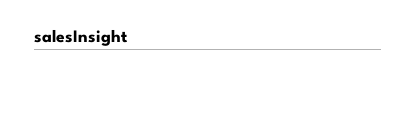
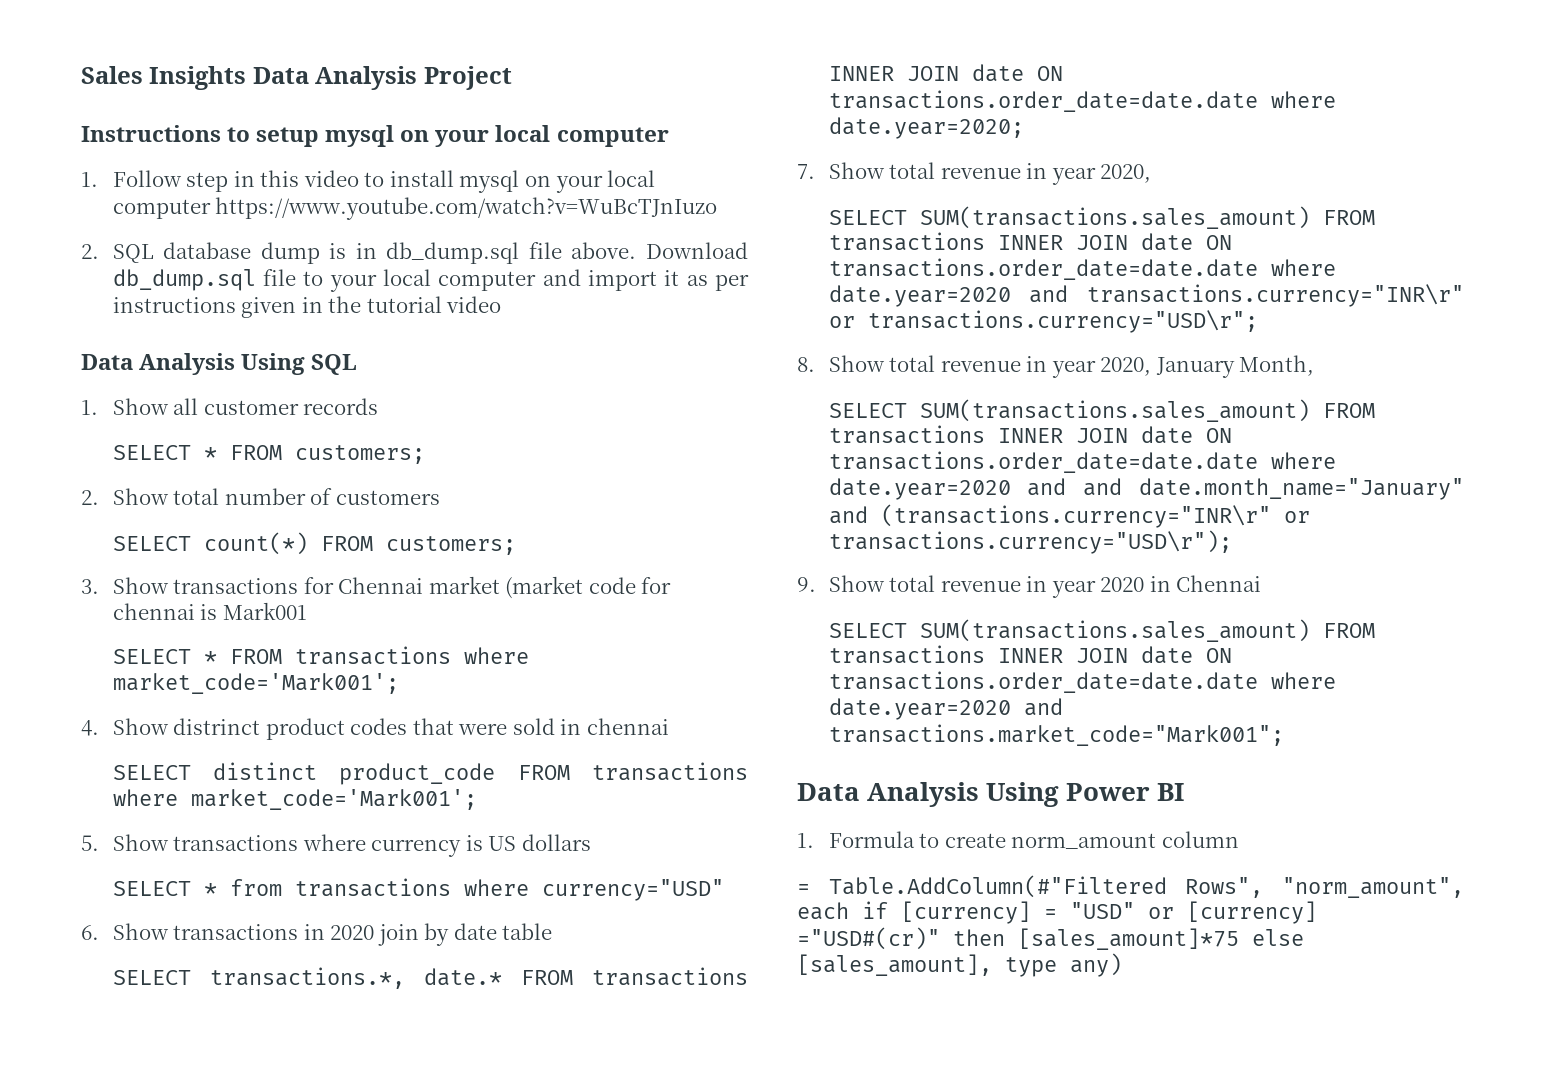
[34,29,128,46] salesInsight -> [81,66,512,90] [81,125,669,147] [81,170,656,193] [112,197,718,220] [81,242,749,264] [112,269,749,292] [112,296,502,318] [81,353,358,375] [81,398,379,415] [112,445,425,464] [81,488,440,505] [112,532,516,555] [81,576,672,599] [112,602,307,620] [112,646,529,665] [112,673,399,694] [81,718,669,740] [112,762,749,785] [112,789,477,810] [81,834,591,857] [112,878,724,901] [81,923,553,946] [112,967,749,989] [828,64,1063,82] [828,90,1336,112] [828,117,1024,139] [797,162,1152,185] [828,206,1375,229] [828,232,1232,251] [828,258,1336,280] [828,284,1464,307] [828,310,1258,333] [797,355,1315,378] [828,399,1375,422] [828,425,1232,444] [828,451,1336,473] [828,478,1464,500] [828,504,1310,528] [828,530,1232,554] [797,575,1262,598] [828,619,1375,642] [828,645,1232,664] [828,671,1336,693] [828,698,1063,720] [828,724,1284,746] [797,782,1185,807] [797,831,1239,849] [797,875,1464,898] [797,901,1317,924] [797,927,1304,950] [797,953,1122,977] Sales Insights Data Analysis Project // Instructions to setup mysql on your local computer // 1. Follow step in this video to install mysql on your local computer https://www.youtube.com/watch?v=WuBcTJnIuzo // 2. SQL database dump is in db_dump.sql file above. Download db_dump.sql file to your local computer and import it as per instructions given in the tutorial video // Data Analysis Using SQL // 1. Show all customer records // SELECT * FROM customers; // 2. Show total number of customers // SELECT count(*) FROM customers; // 3. Show transactions for Chennai market (market code for chennai is Mark001 // SELECT * FROM transactions where market_code='Mark001'; // 4. Show distrinct product codes that were sold in chennai // SELECT distinct product_code FROM transactions where market_code='Mark001'; // 5. Show transactions where currency is US dollars // SELECT * from transactions where currency="USD" // 6. Show transactions in 2020 join by date table // SELECT transactions.*, date.* FROM transactions INNER JOIN date ON transactions.order_date=date.date where date.year=2020; // 7. Show total revenue in year 2020, // SELECT SUM(transactions.sales_amount) FROM transactions INNER JOIN date ON transactions.order_date=date.date where date.year=2020 and transactions.currency="INR\r" or transactions.currency="USD\r"; // 8. Show total revenue in year 2020, January Month, // SELECT SUM(transactions.sales_amount) FROM transactions INNER JOIN date ON transactions.order_date=date.date where date.year=2020 and and date.month_name="January" and (transactions.currency="INR\r" or transactions.currency="USD\r"); // 9. Show total revenue in year 2020 in Chennai // SELECT SUM(transactions.sales_amount) FROM transactions INNER JOIN date ON transactions.order_date=date.date where date.year=2020 and transactions.market_code="Mark001"; // Data Analysis Using Power BI // 1. Formula to create norm_amount column // = Table.AddColumn(#"Filtered Rows", "norm_amount", each if [currency] = "USD" or [currency] ="USD#(cr)" then [sales_amount]*75 else [sales_amount], type any)

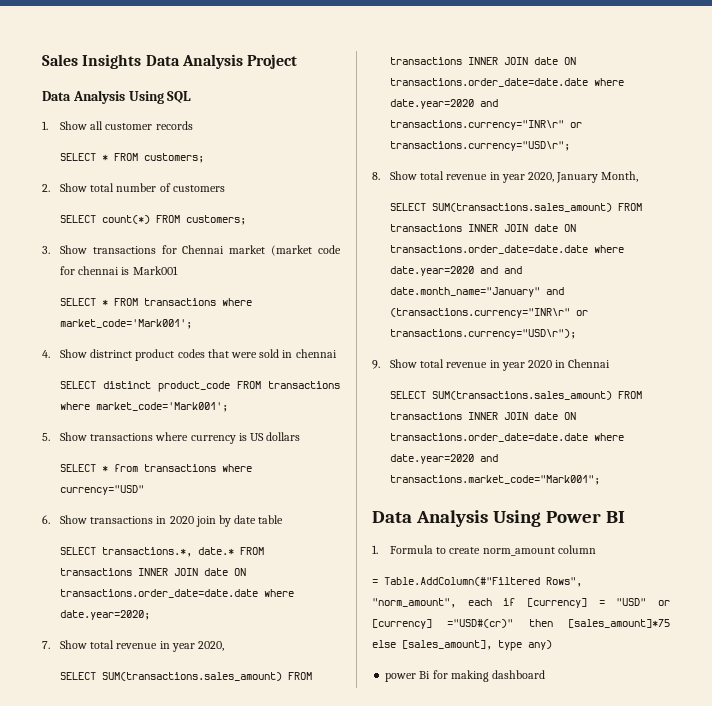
[81,125,669,147] [81,170,656,193] [112,197,718,220] [81,242,749,264] [112,269,749,292] [112,296,502,318] // Instructions to setup mysql on your local computer // 1. Follow step in this video to install mysql on your local computer https://www.youtube.com/watch?v=WuBcTJnIuzo // 2. SQL database dump is in db_dump.sql file above. Download db_dump.sql file to your local computer and import it as per instructions given in the tutorial video -> (298, 61) none
(1122, 965) none -> [385,670,546,682] // power Bi for making dashboard

